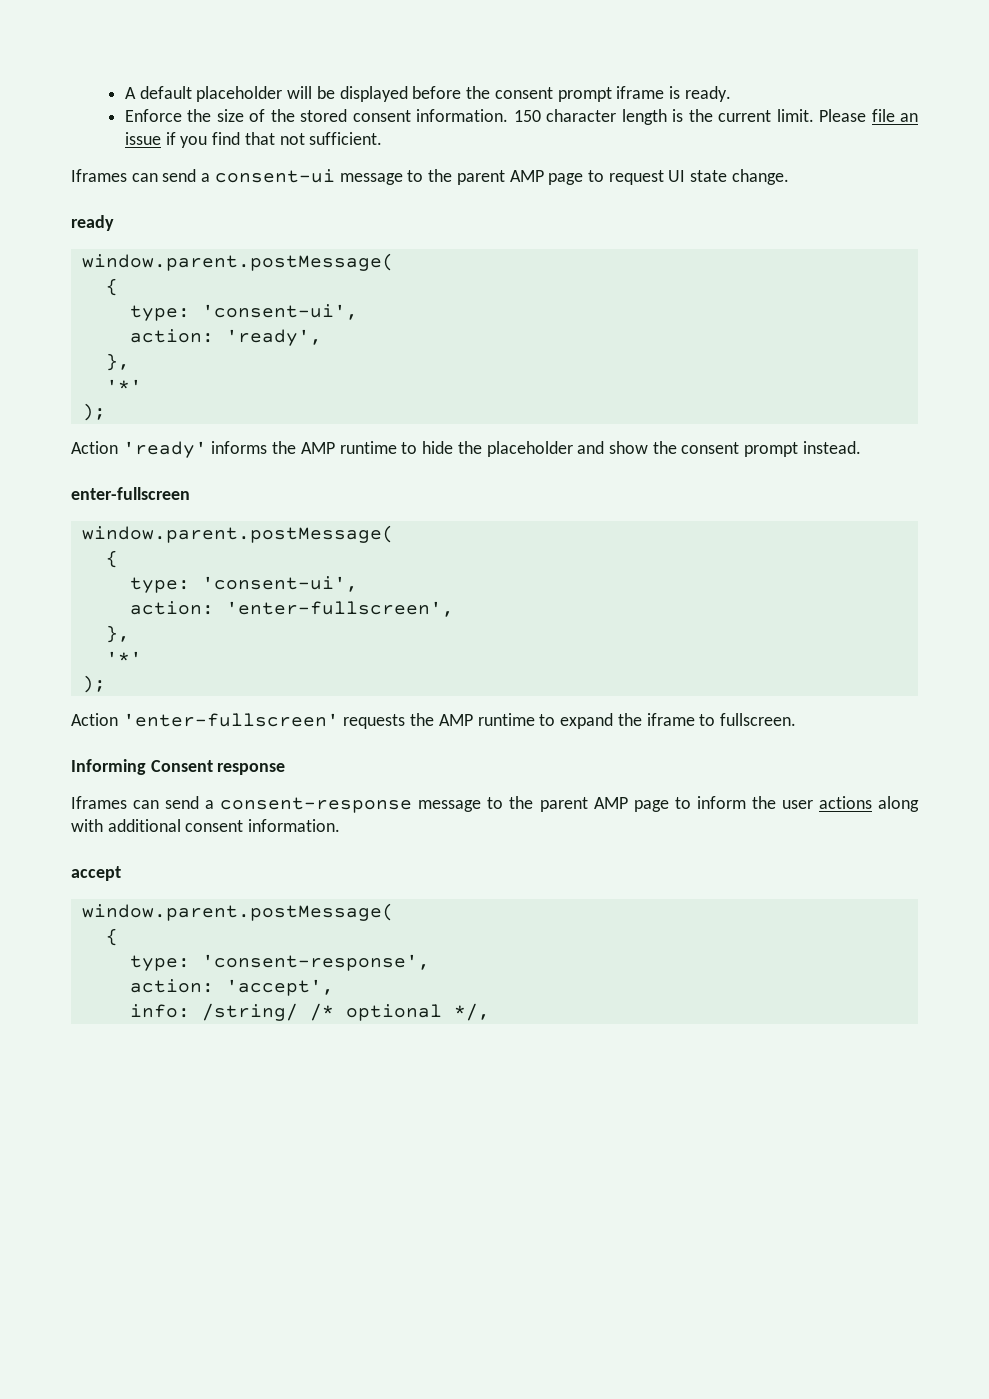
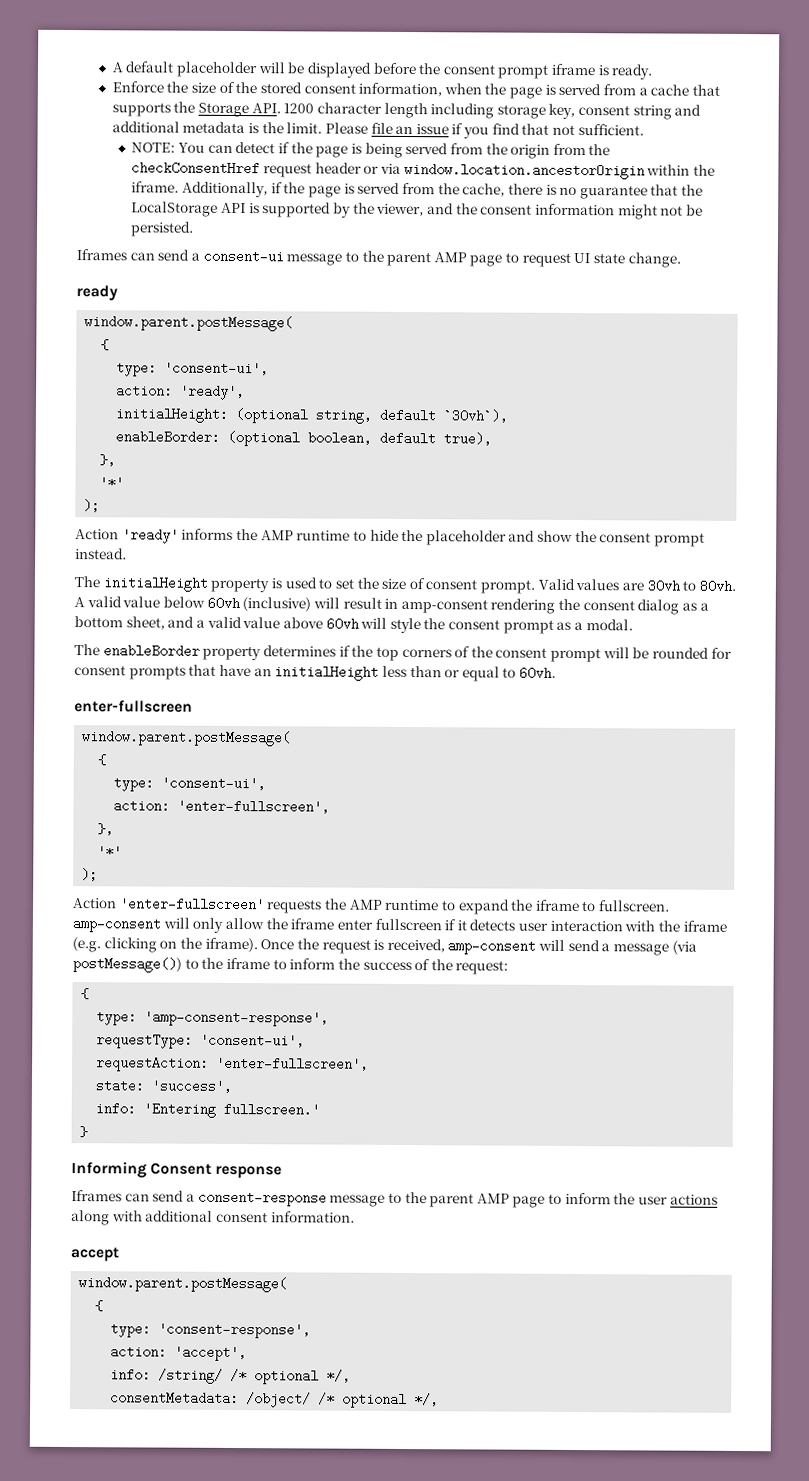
[416,109,667,125] information. 150 character length -> [358,82,720,99] [111,101,702,120] [111,121,246,134] information, when the page is served from a cache that supports the Storage API. 1200 character length including storage key, consent string and additional metadata
[718,110,772,122] current -> (284, 128) none
(383, 138) none -> [131,141,611,159] [131,161,715,180] [131,181,704,200] [131,201,703,220] [130,221,195,237] // NOTE: You can detect if the page is being served from the origin from the checkConsentHref request header or via window.location.ancestorOrigin within the iframe. Additionally, if the page is served from the cache, there is no guarantee that the LocalStorage API is supported by the viewer, and the consent information might not be persisted.
(322, 337) none -> [115,407,509,424] [115,430,493,447] // initialHeight: (optional string, default `30vh`), // enableBorder: (optional boolean, default true),
(861, 447) none -> [74,576,736,594] [74,596,709,615] [74,616,633,634] [74,644,732,663] [74,664,557,682] // The initialHeight property is used to set the size of consent prompt. Valid values are 30vh to 80vh. A valid value below 60vh (inclusive) will result in amp-consent rendering the consent dialog as a bottom sheet, and a valid value above 60vh will style the consent prompt as a modal. // The enableBorder property determines if the top corners of the consent prompt will be rounded for consent prompts that have an initialHeight less than or equal to 60vh.
(796, 719) none -> [72,917,727,933] [72,937,697,956] [72,957,509,975] [80,988,90,1000] [96,1010,330,1027] [96,1033,306,1049] [96,1056,370,1072] [95,1079,233,1093] [95,1102,321,1118] [79,1126,89,1138] amp-consent will only allow the iframe enter fullscreen if it detects user interaction with the iframe (e.g. clicking on the iframe). Once the request is received, amp-consent will send a message (via postMessage()) to the iframe to inform the success of the request: // { // type: 'amp-consent-response', // requestType: 'consent-ui', // requestAction: 'enter-fullscreen', // state: 'success', // info: 'Entering fullscreen.' // }
(490, 1012) none -> [110,1391,440,1409] // consentMetadata: /object/ /* optional */,

